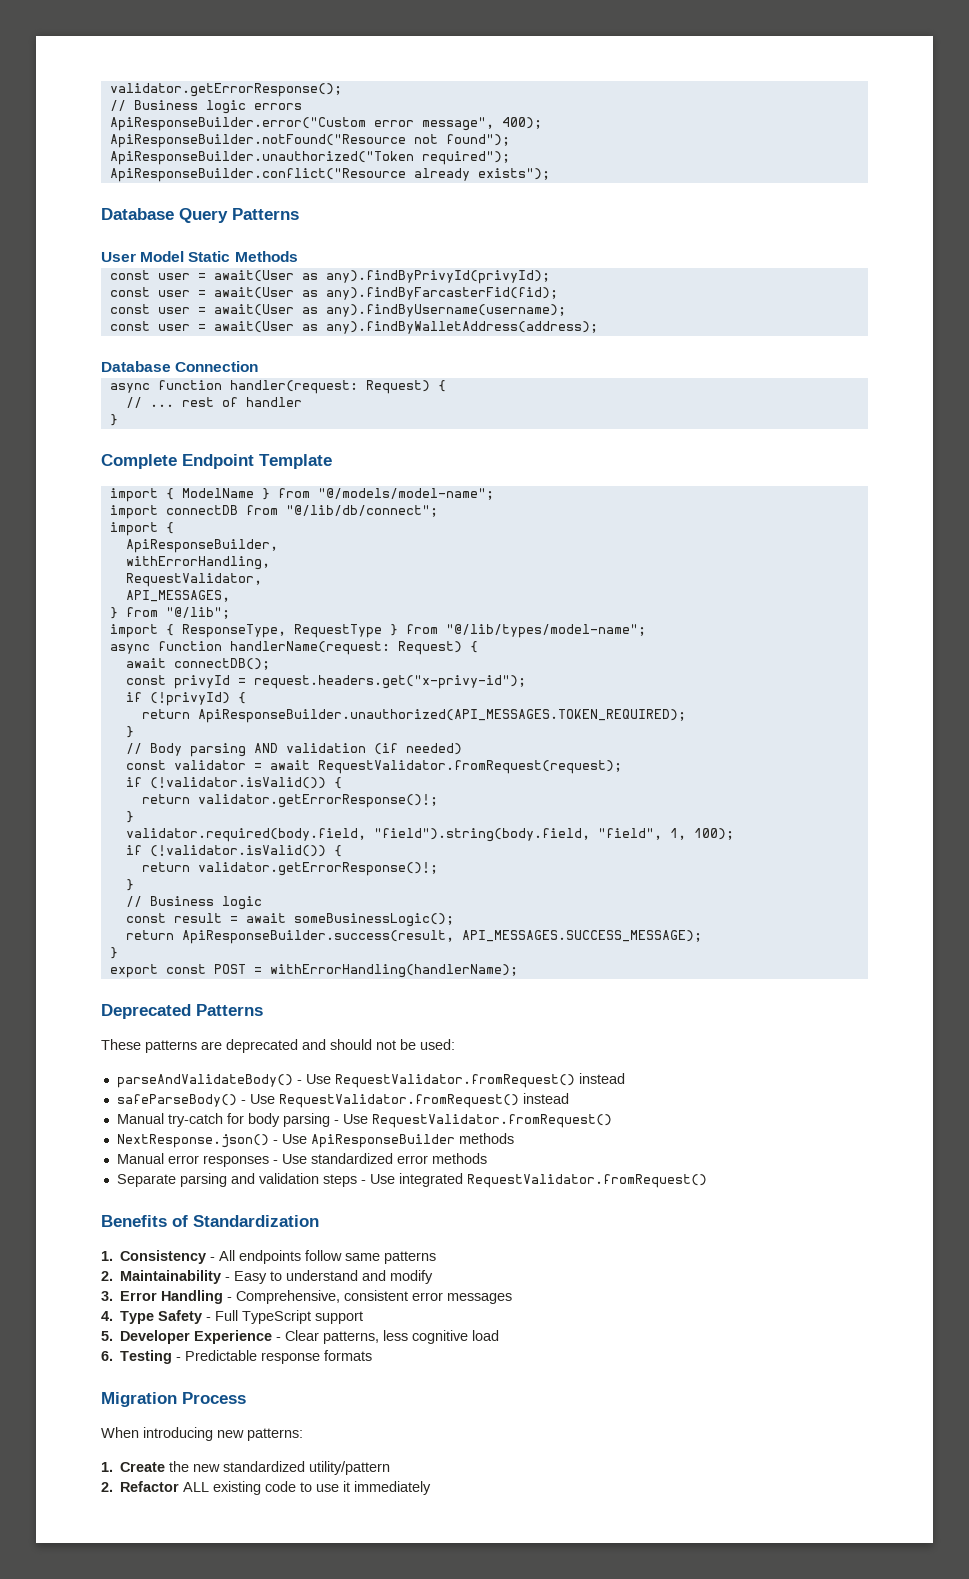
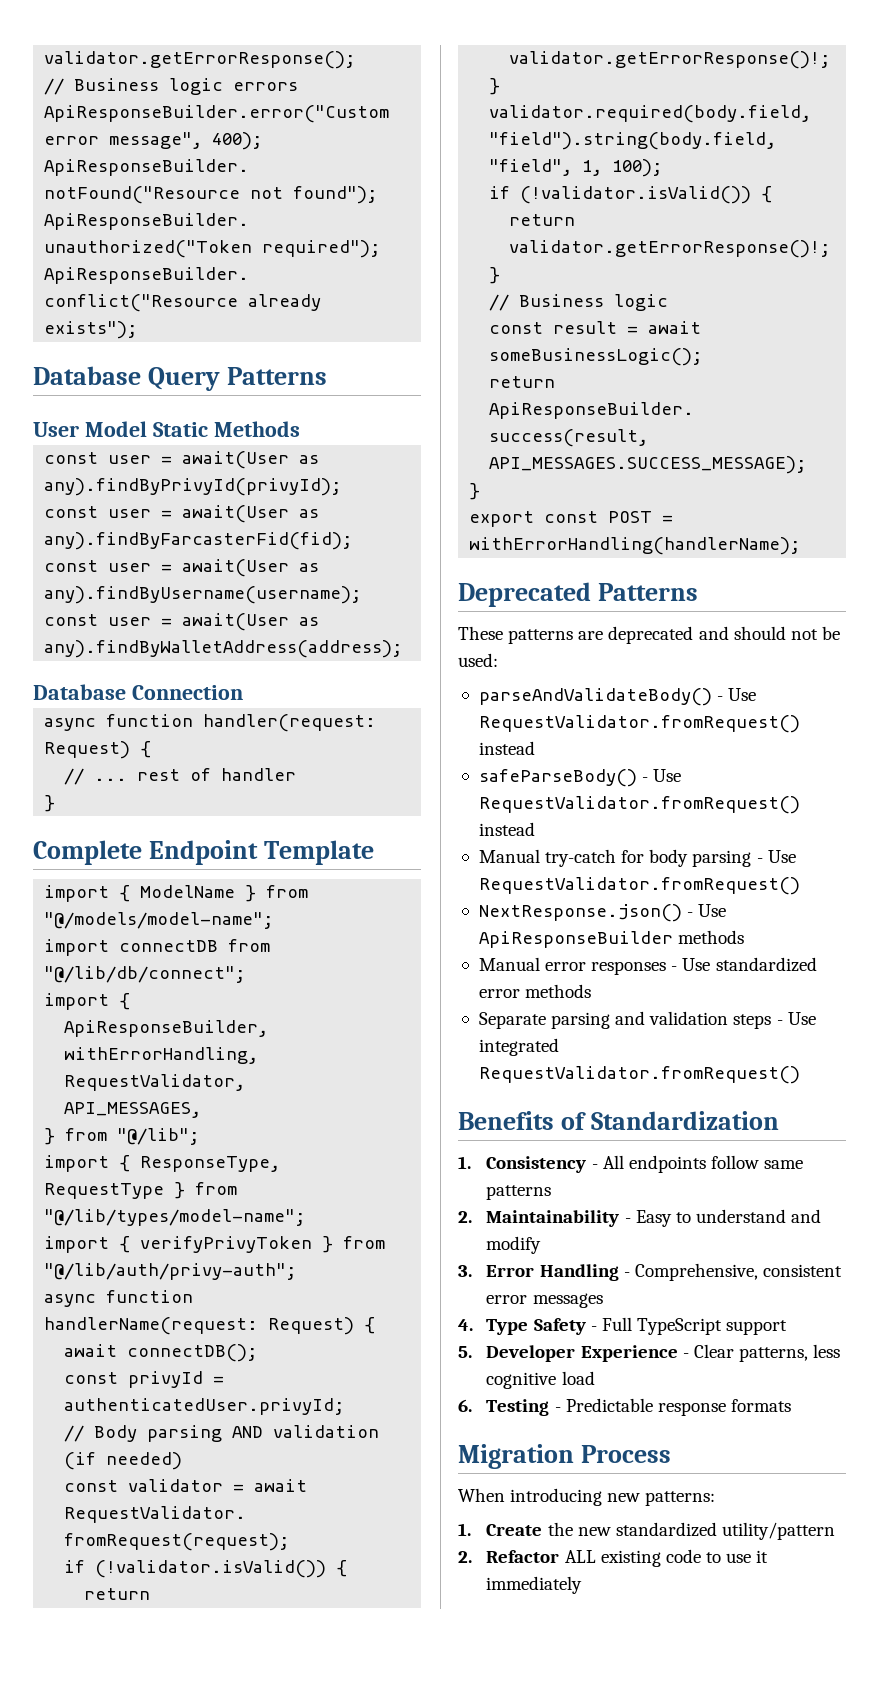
(646, 631) none -> [44,1236,386,1253] [44,1263,297,1280] // import { verifyPrivyToken } from "@/lib/auth/privy-auth";
[253,675,526,689] [125,692,246,706] [141,709,686,723] [125,726,134,738] request.headers.get("x-privy-id"); // if (!privyId) { // return ApiResponseBuilder.unauthorized(API_MESSAGES.TOKEN_REQUIRED); // } -> [64,1398,345,1415] authenticatedUser.privyId;

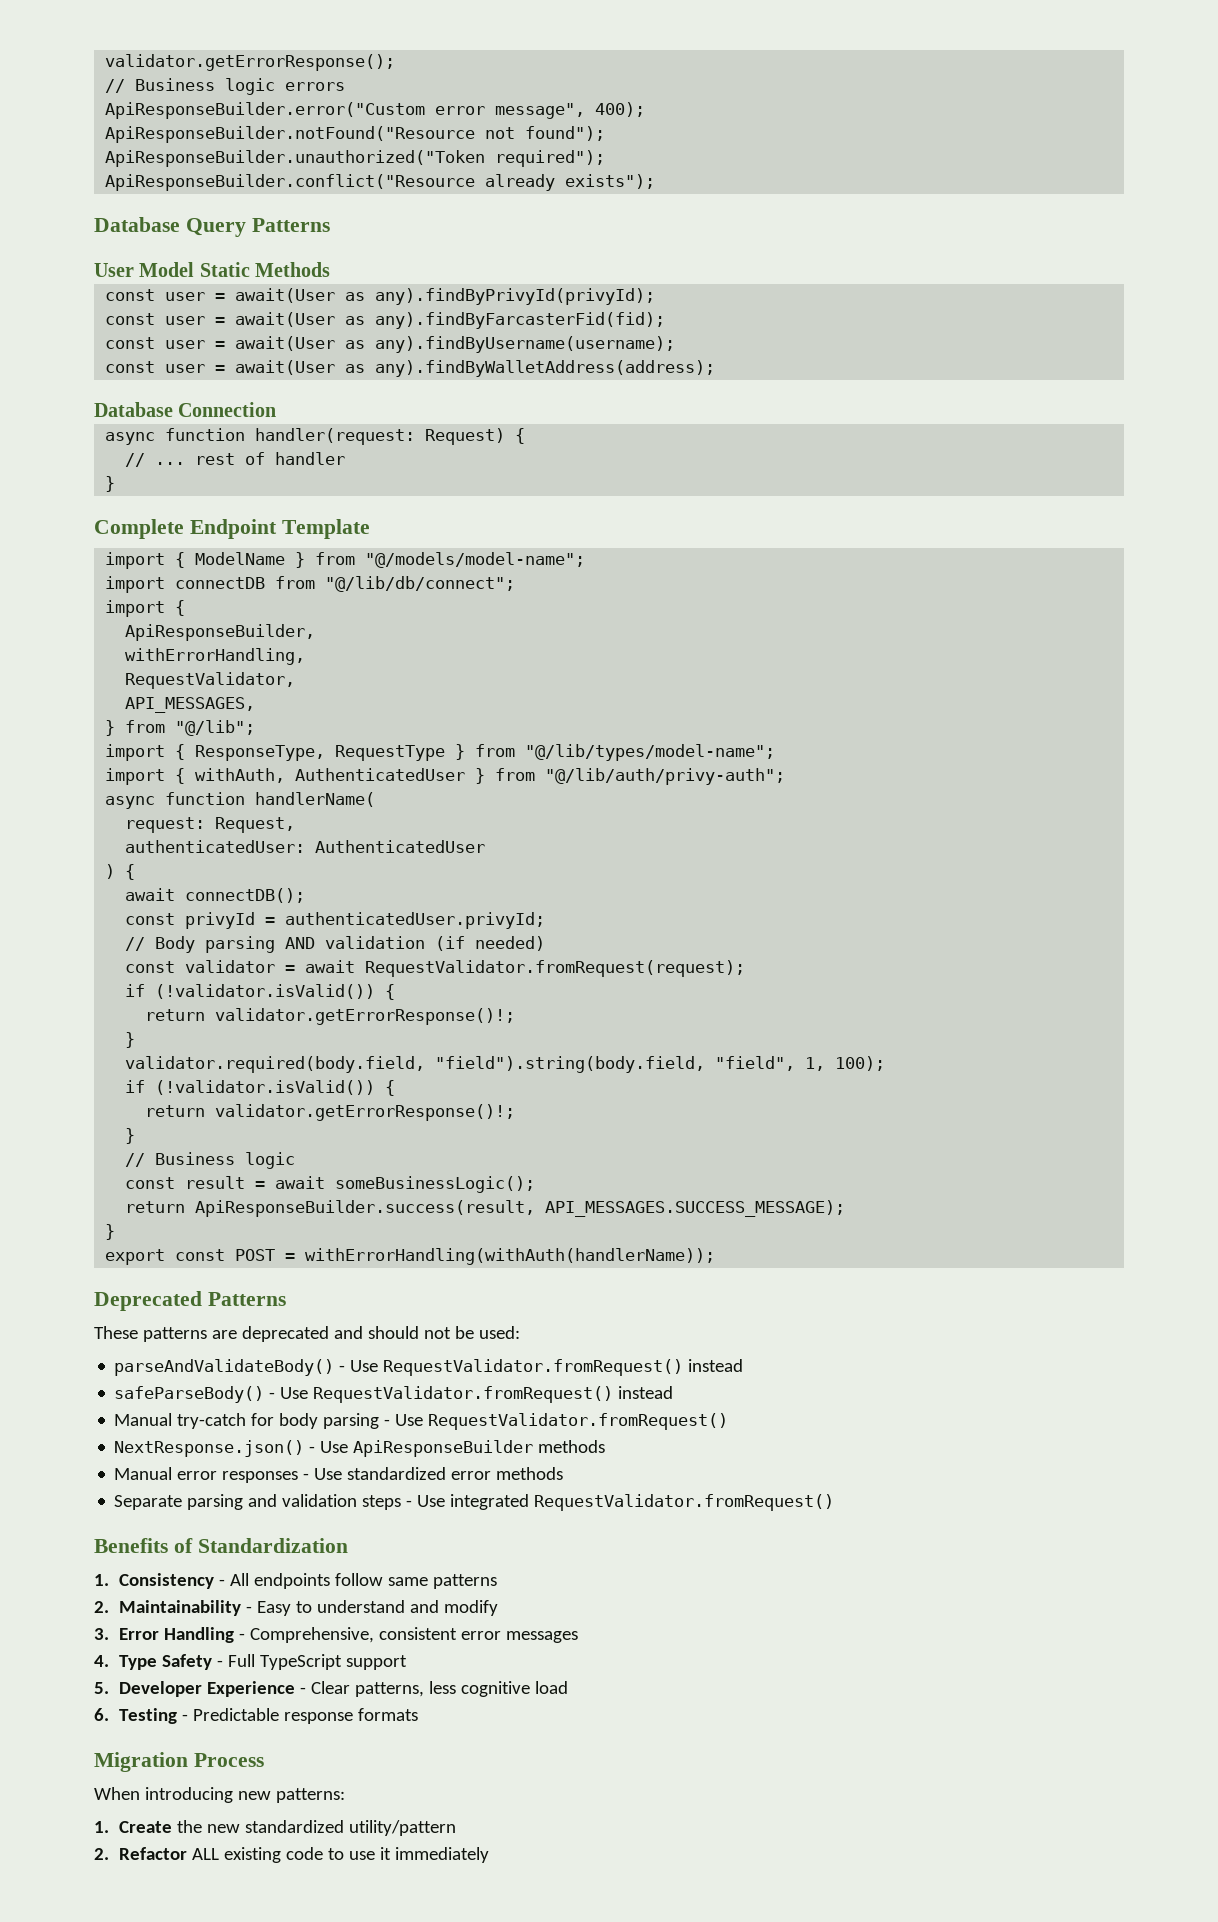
[140,1236,313,1253] verifyPrivyToken -> [195,768,466,783] withAuth, AuthenticatedUser
[44,1317,355,1335] handlerName(request: Request) -> [255,792,376,807] [125,817,296,833] [125,840,486,853] [105,864,116,879] handlerName( // request: Request, // authenticatedUser: AuthenticatedUser // )
[469,537,801,555] withErrorHandling(handlerName); -> [305,1248,716,1265] withErrorHandling(withAuth(handlerName));

